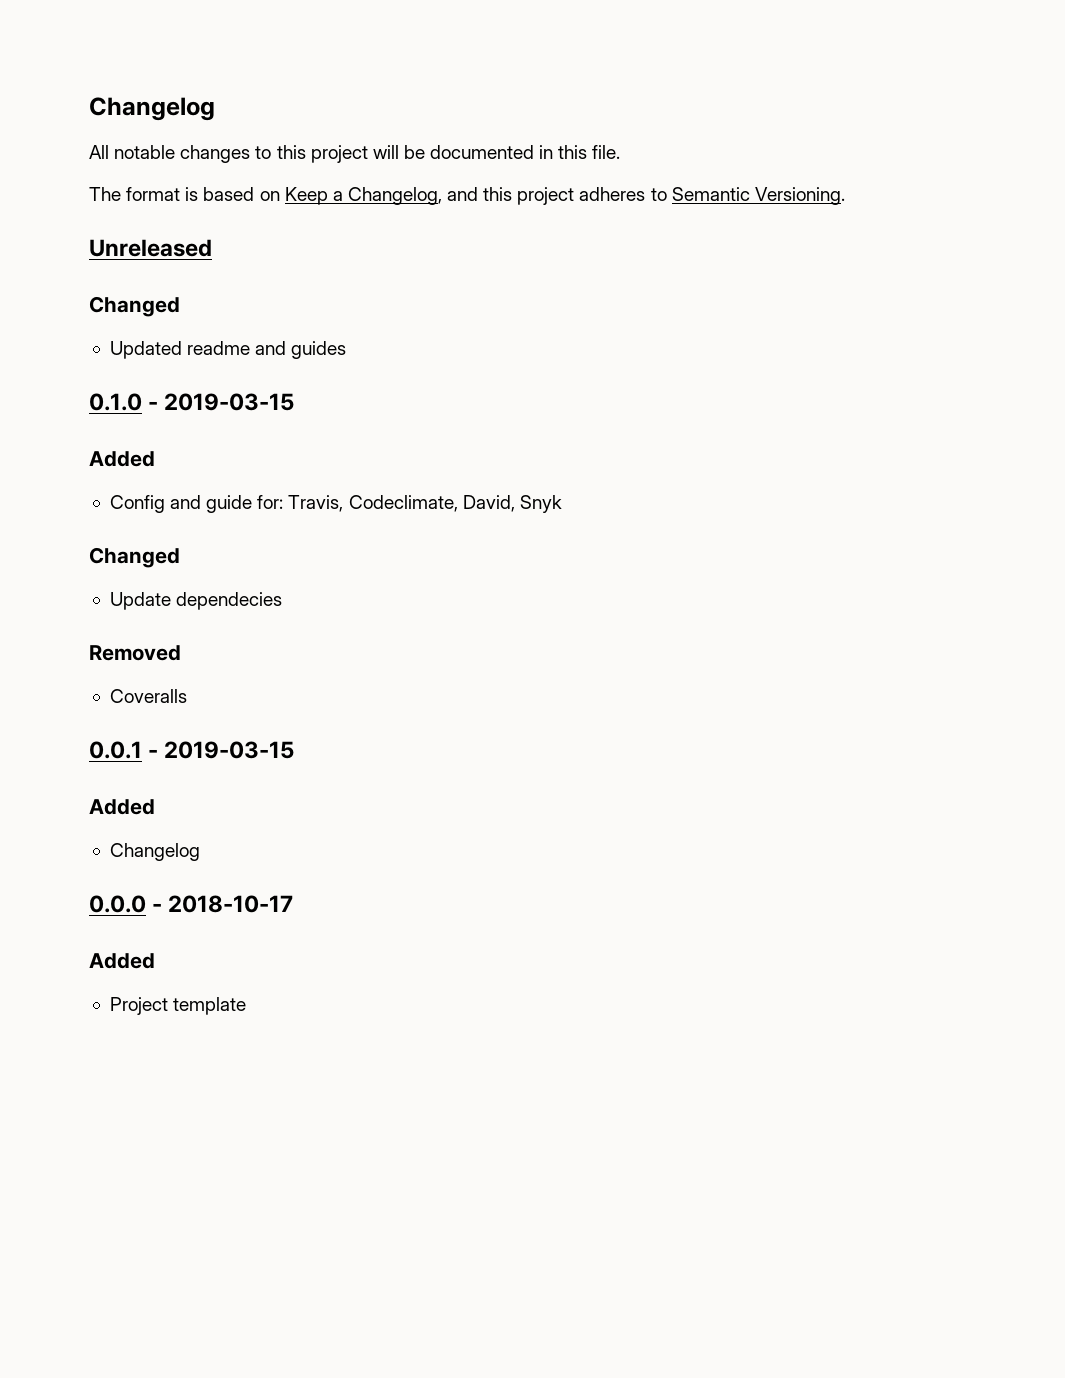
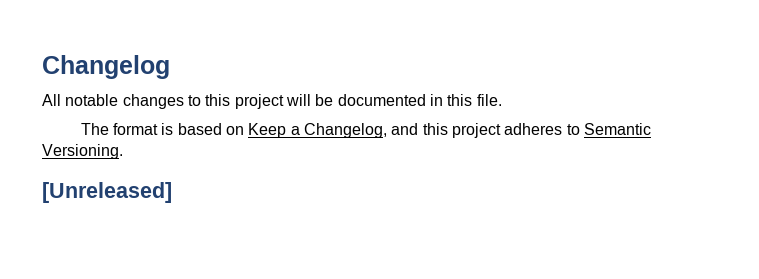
[89,239,212,257] [89,296,180,317] [109,341,347,359] [89,393,295,411] [89,451,155,467] [109,495,562,513] [89,547,180,568] [109,592,283,610] [89,645,181,661] [109,689,187,703] [89,741,295,759] [89,799,155,815] [109,843,200,861] [89,895,294,913] [89,953,155,969] [109,997,247,1015] Unreleased // Changed // Updated readme and guides // 0.1.0 - 2019-03-15 // Added // Config and guide for: Travis, Codeclimate, David, Snyk // Changed // Update dependecies // Removed // Coveralls // 0.0.1 - 2019-03-15 // Added // Changelog // 0.0.0 - 2018-10-17 // Added // Project template -> [42,182,172,203] [Unreleased]

